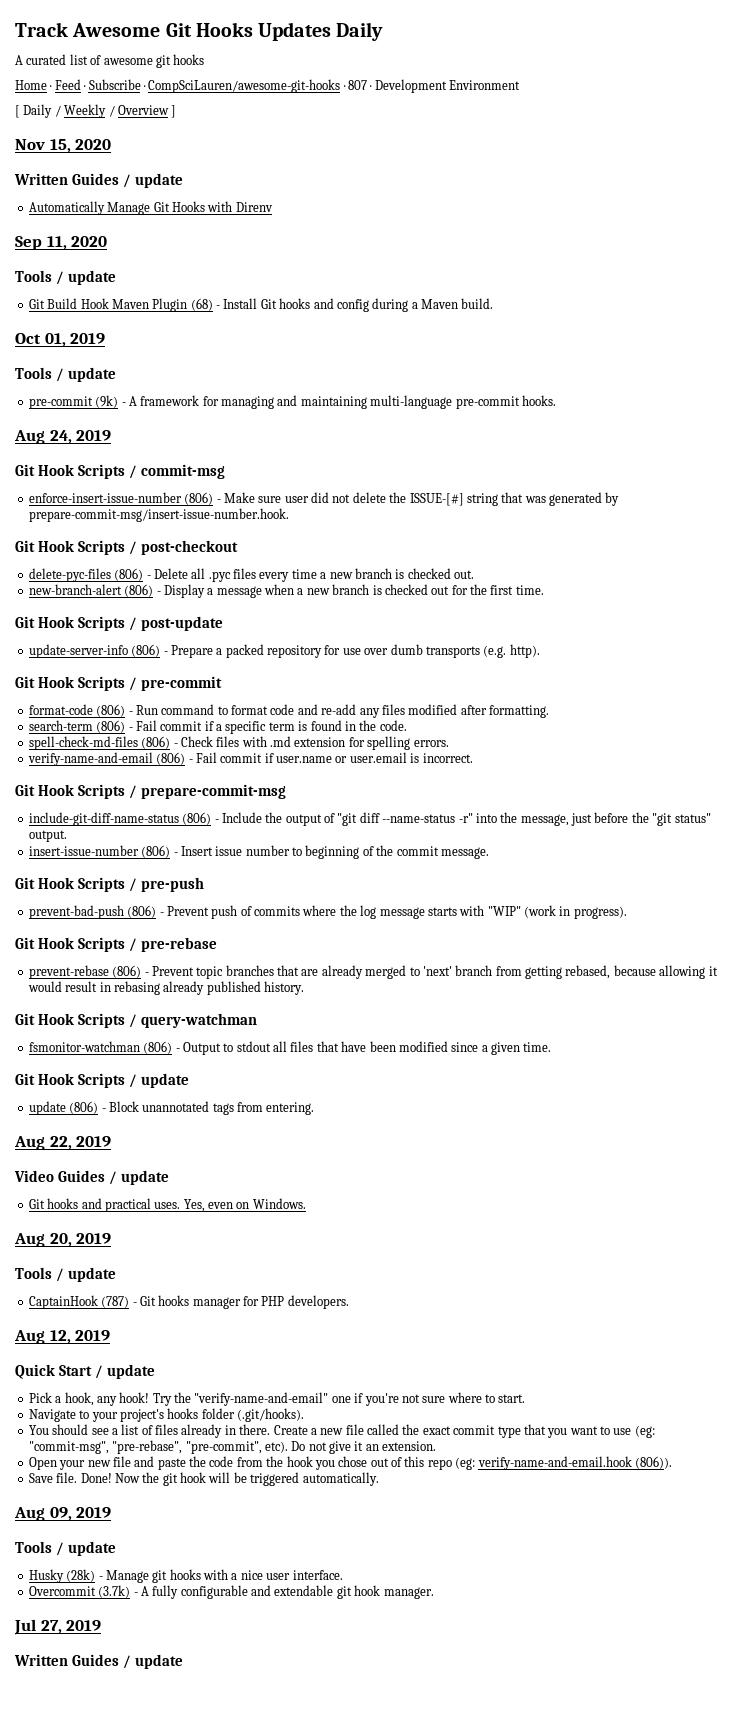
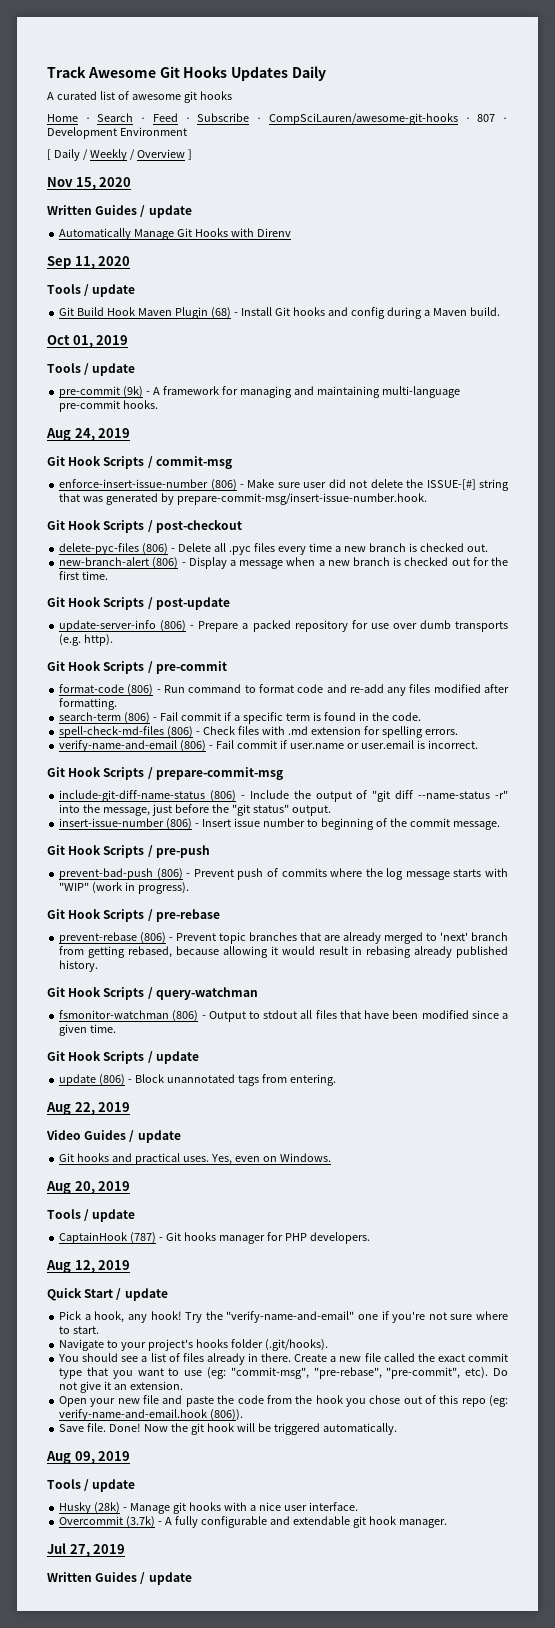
(53, 87) none -> [97,113,147,122] Search ·

